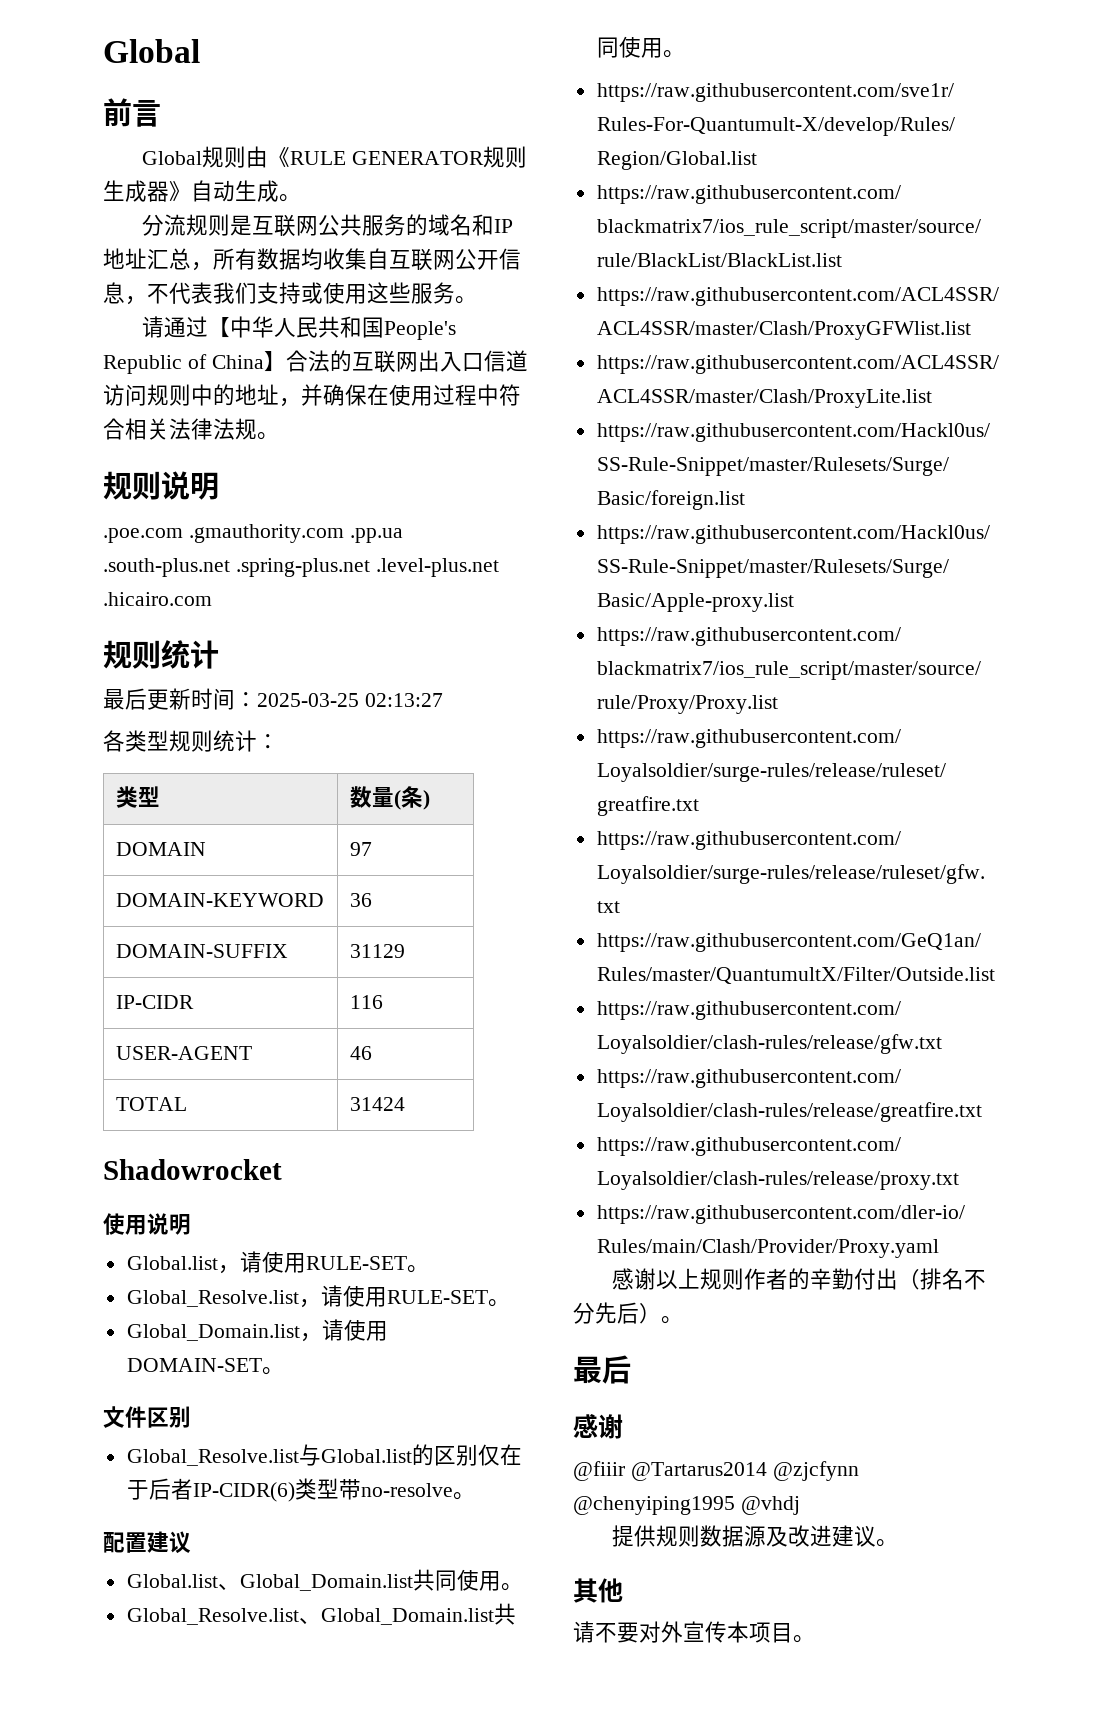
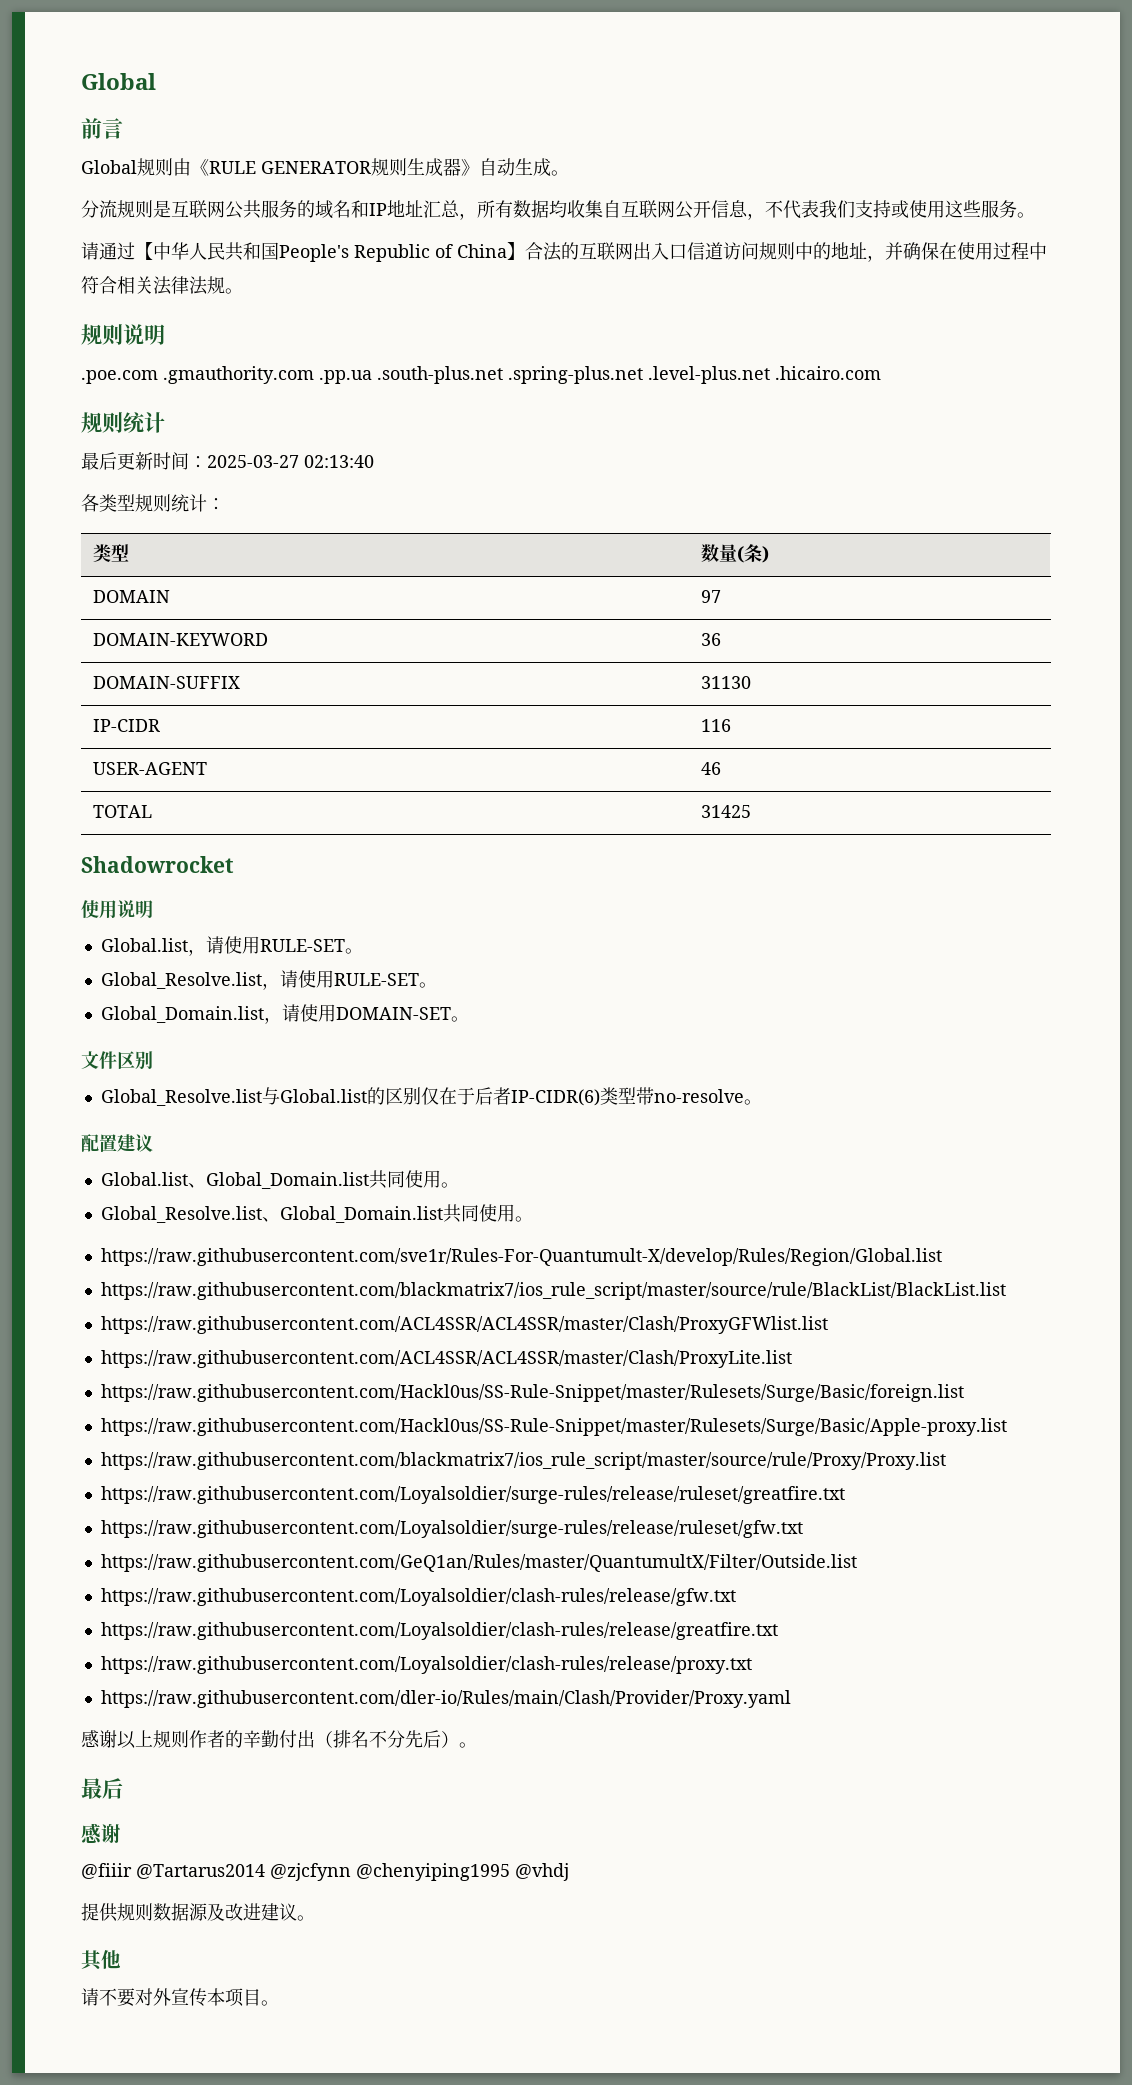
[257,693,443,707] 2025-03-25 02:13:27 -> [207,455,374,468] 2025-03-27 02:13:40
[349,944,405,958] 31129 -> [701,676,752,689] 31130
[349,1097,405,1111] 31424 -> [701,805,752,818] 31425

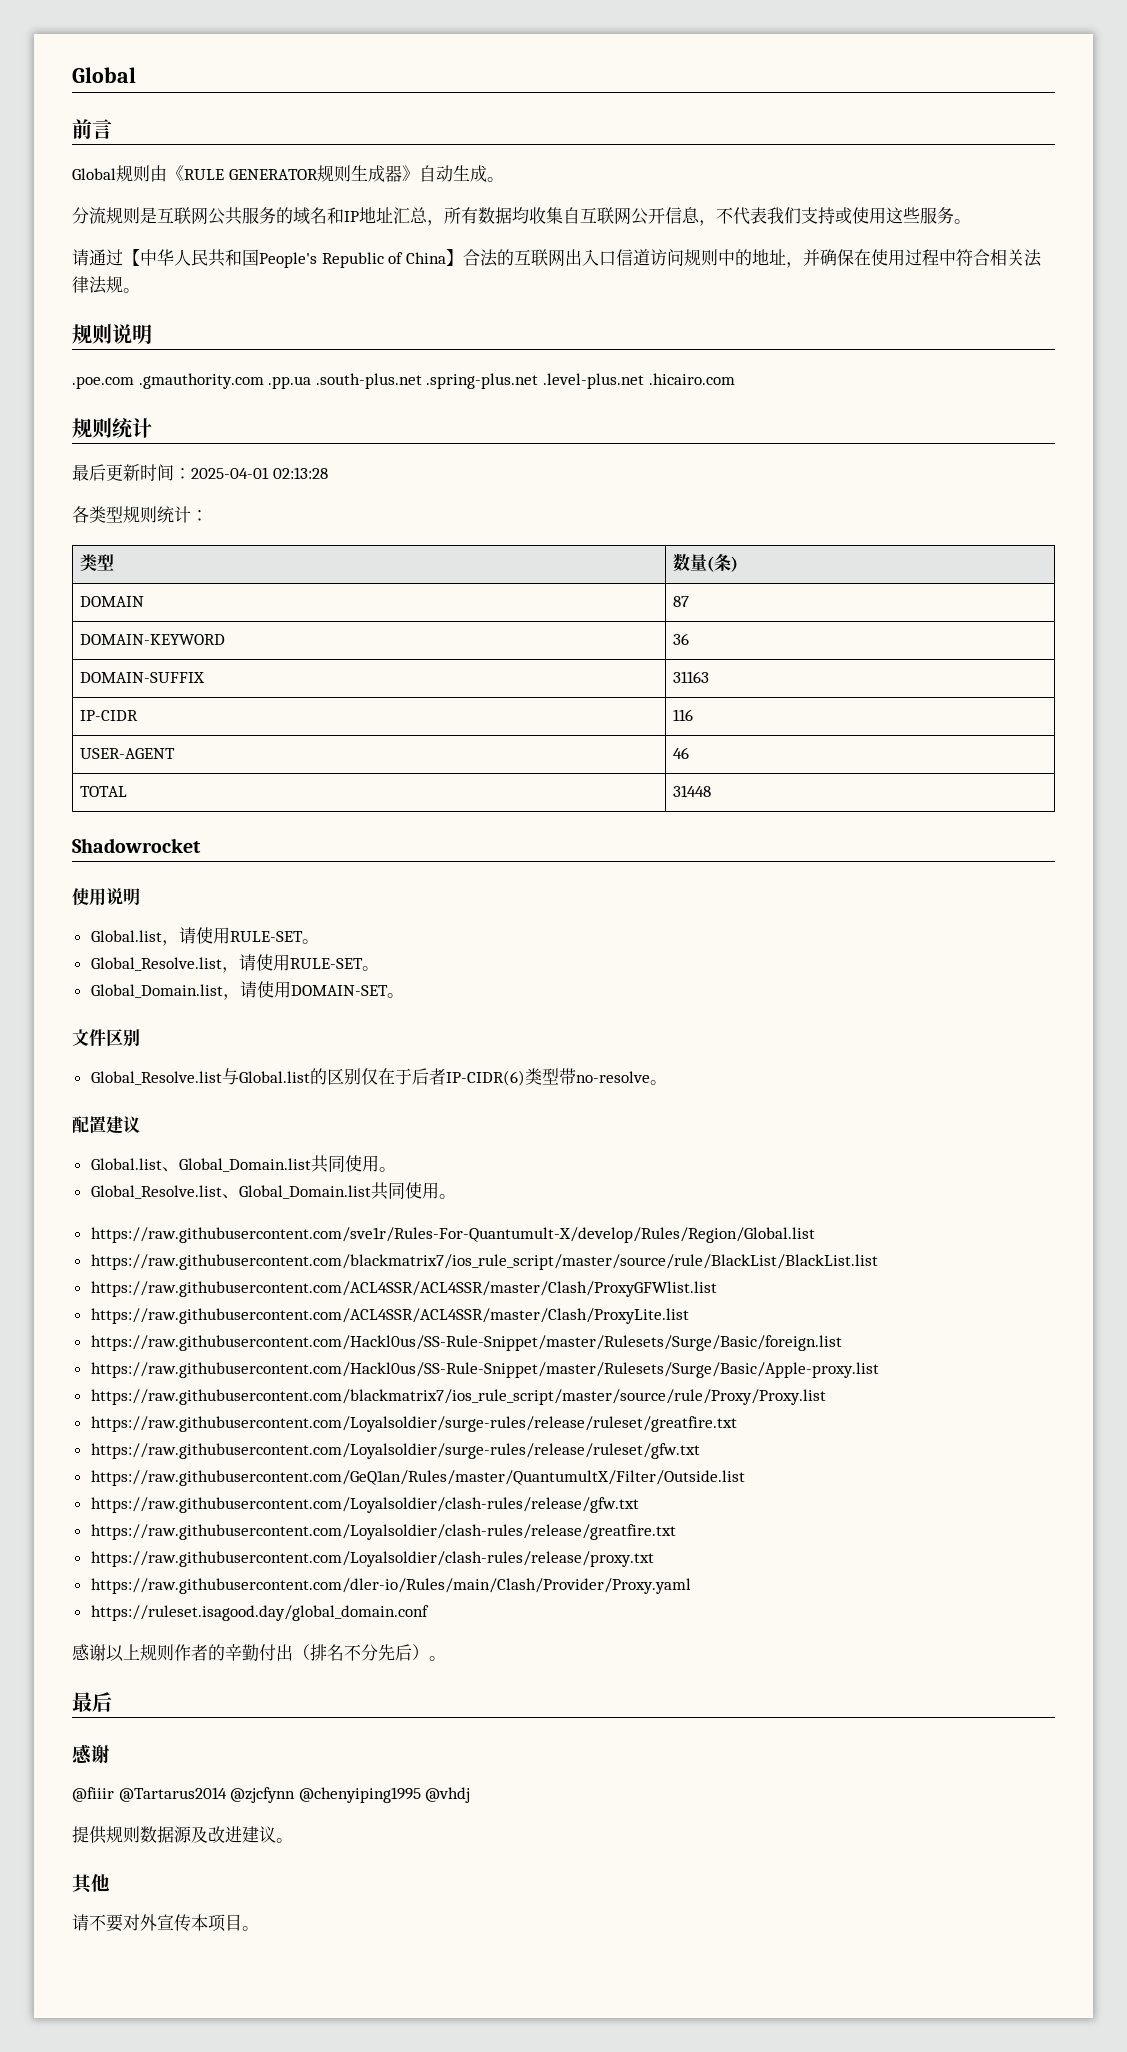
[207,455,374,468] 2025-03-27 02:13:40 -> [191,467,328,479] 2025-04-01 02:13:28
[701,590,722,603] 97 -> [673,596,690,607] 87
[701,676,752,689] 31130 -> [673,671,710,683] 31163
[701,805,752,818] 31425 -> [673,785,712,797] 31448
(791, 1699) none -> [90,1605,429,1621] // https://ruleset.isagood.day/global_domain.conf

